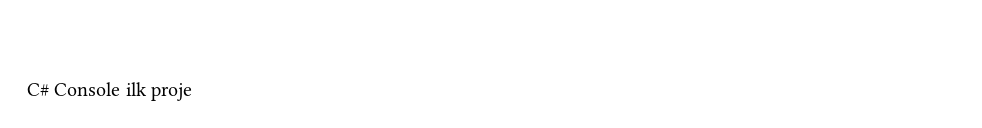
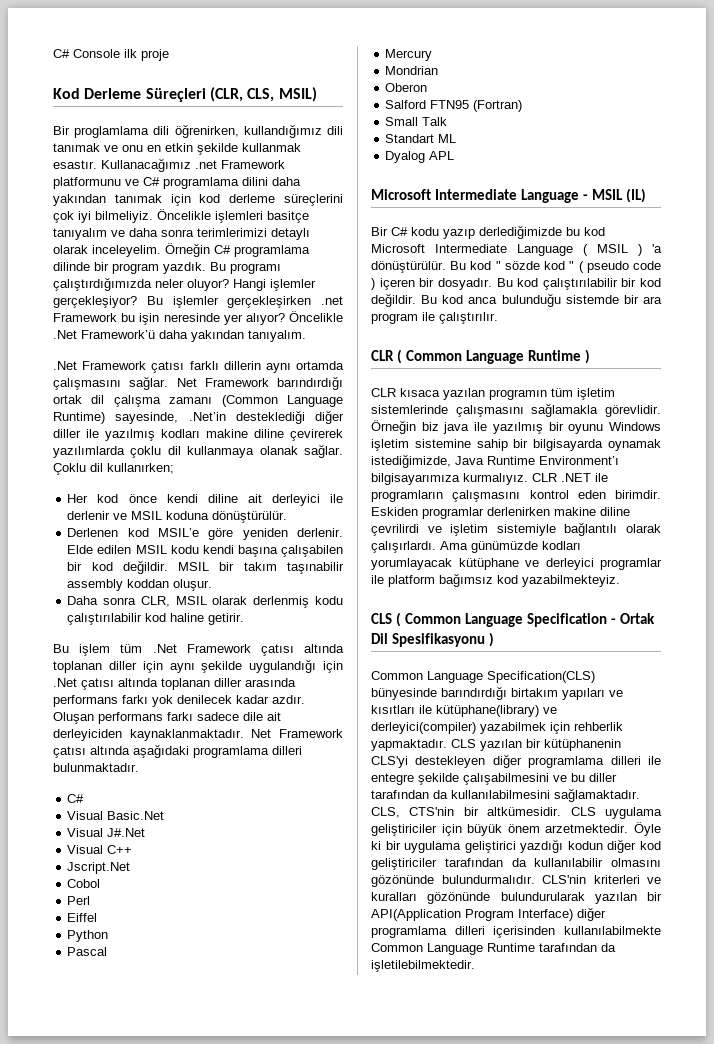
(193, 92) none -> [53,87,317,102] [53,124,343,138] [53,143,301,155] [53,158,285,172] [53,177,301,189] [53,194,343,206] [53,209,309,223] [53,228,310,240] [53,243,310,257] [53,262,281,274] [53,277,316,291] [53,296,343,308] [53,311,343,325] [53,330,306,342] [53,361,344,373] [53,376,343,390] [53,395,343,407] [53,410,344,424] [53,429,343,441] [53,444,343,458] [53,463,174,475] [67,494,343,506] [67,511,288,523] [67,528,343,540] [67,545,343,557] [67,560,344,574] [67,579,213,591] [67,596,343,608] [67,613,245,625] [53,644,344,656] [53,659,343,673] [53,678,296,690] [53,695,305,707] [53,712,281,724] [53,729,343,741] [53,744,302,758] [53,763,139,772] [67,794,85,803] [67,811,165,820] [67,828,146,837] [67,845,133,854] [67,862,131,874] [67,879,101,888] [67,896,91,905] [67,913,98,922] [67,930,109,942] [67,947,108,956] [385,49,433,61] [385,66,439,75] [385,83,428,92] [385,100,523,112] [385,117,448,126] [385,134,457,143] [385,151,455,163] [371,188,647,203] [371,225,605,239] [371,244,662,256] [371,261,661,273] [371,278,661,290] [371,293,662,307] [371,312,498,324] [371,349,591,364] [371,388,615,400] [371,403,661,417] [371,420,661,434] [371,439,661,451] [371,454,619,468] [371,473,608,485] [371,490,661,502] [371,507,630,519] [371,522,661,536] [371,541,581,553] [371,558,662,570] [371,573,620,587] [371,612,656,627] [371,632,495,647] [371,671,595,683] [371,686,623,700] [371,705,557,717] [371,722,623,734] [371,739,621,751] [371,754,661,768] [371,773,617,785] [371,788,640,802] [371,807,662,819] [371,822,661,836] [371,839,661,853] [371,858,661,870] [371,875,661,887] [371,892,662,904] [371,907,606,921] [371,926,661,938] [371,943,616,955] [371,960,475,972] // Kod Derleme Süreçleri (CLR, CLS, MSIL) // Bir proglamlama dili öğrenirken, kullandığımız dili tanımak ve onu en etkin şekilde kullanmak esastır. Kullanacağımız .net Framework platformunu ve C# programlama dilini daha yakından tanımak için kod derleme süreçlerini çok iyi bilmeliyiz. Öncelikle işlemleri basitçe tanıyalım ve daha sonra terimlerimizi detaylı olarak inceleyelim. Örneğin C# programlama dilinde bir program yazdık. Bu programı çalıştırdığımızda neler oluyor? Hangi işlemler gerçekleşiyor? Bu işlemler gerçekleşirken .net Framework bu işin neresinde yer alıyor? Öncelikle .Net Framework’ü daha yakından tanıyalım. // .Net Framework çatısı farklı dillerin aynı ortamda çalışmasını sağlar. Net Framework barındırdığı ortak dil çalışma zamanı (Common Language Runtime) sayesinde, .Net’in desteklediği diğer diller ile yazılmış kodları makine diline çevirerek yazılımlarda çoklu dil kullanmaya olanak sağlar. Çoklu dil kullanırken; // Her kod önce kendi diline ait derleyici ile derlenir ve MSIL koduna dönüştürülür. // Derlenen kod MSIL’e göre yeniden derlenir. Elde edilen MSIL kodu kendi başına çalışabilen bir kod değildir. MSIL bir takım taşınabilir assembly koddan oluşur. // Daha sonra CLR, MSIL olarak derlenmiş kodu çalıştırılabilir kod haline getirir. // Bu işlem tüm .Net Framework çatısı altında toplanan diller için aynı şekilde uygulandığı için .Net çatısı altında toplanan diller arasında performans farkı yok denilecek kadar azdır. Oluşan performans farkı sadece dile ait derleyiciden kaynaklanmaktadır. Net Framework çatısı altında aşağıdaki programlama dilleri bulunmaktadır. // C# // Visual Basic.Net // Visual J#.Net // Visual C++ // Jscript.Net // Cobol // Perl // Eiffel // Python // Pascal // Mercury // Mondrian // Oberon // Salford FTN95 (Fortran) // Small Talk // Standart ML // Dyalog APL // Microsoft Intermediate Language - MSIL (IL) // Bir C# kodu yazıp derlediğimizde bu kod Microsoft Intermediate Language ( MSIL ) 'a dönüştürülür. Bu kod " sözde kod " ( pseudo code ) içeren bir dosyadır. Bu kod çalıştırılabilir bir kod değildir. Bu kod anca bulunduğu sistemde bir ara program ile çalıştırılır. // CLR ( Common Language Runtime ) // CLR kısaca yazılan programın tüm işletim sistemlerinde çalışmasını sağlamakla görevlidir. Örneğin biz java ile yazılmış bir oyunu Windows işletim sistemine sahip bir bilgisayarda oynamak istediğimizde, Java Runtime Environment’ı bilgisayarımıza kurmalıyız. CLR .NET ile programların çalışmasını kontrol eden birimdir. Eskiden programlar derlenirken makine diline çevrilirdi ve işletim sistemiyle bağlantılı olarak çalışırlardı. Ama günümüzde kodları yorumlayacak kütüphane ve derleyici programlar ile platform bağımsız kod yazabilmekteyiz. // CLS ( Common Language Specification - Ortak Dil Spesifikasyonu ) // Common Language Specification(CLS) bünyesinde barındırdığı birtakım yapıları ve kısıtları ile kütüphane(library) ve derleyici(compiler) yazabilmek için rehberlik yapmaktadır. CLS yazılan bir kütüphanenin CLS'yi destekleyen diğer programlama dilleri ile entegre şekilde çalışabilmesini ve bu diller tarafından da kullanılabilmesini sağlamaktadır. CLS, CTS'nin bir altkümesidir. CLS uygulama geliştiriciler için büyük önem arzetmektedir. Öyle ki bir uygulama geliştirici yazdığı kodun diğer kod geliştiriciler tarafından da kullanılabilir olmasını gözönünde bulundurmalıdır. CLS'nin kriterleri ve kuralları gözönünde bulundurularak yazılan bir API(Application Program Interface) diğer programlama dilleri içerisinden kullanılabilmekte Common Language Runtime tarafından da işletilebilmektedir.

